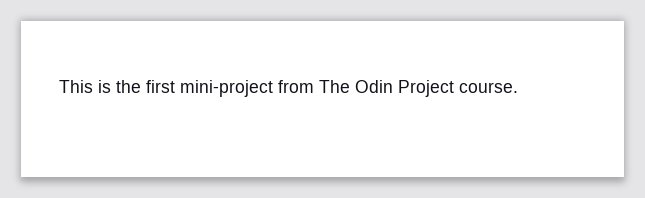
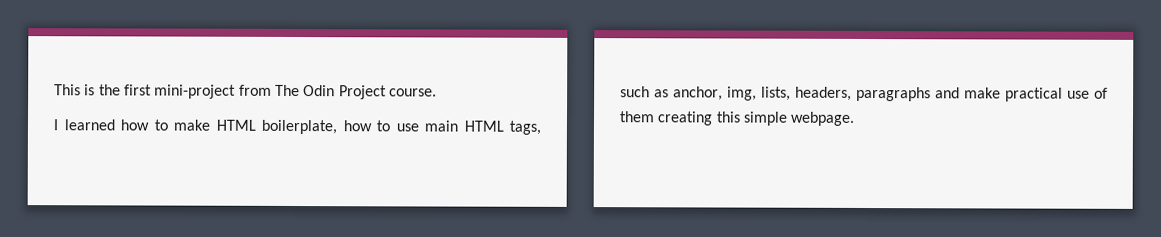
(518, 87) none -> [53,119,541,135] [620,86,1108,102] [619,111,856,126] // I learned how to make HTML boilerplate, how to use main HTML tags, such as anchor, img, lists, headers, paragraphs and make practical use of them creating this simple webpage.

